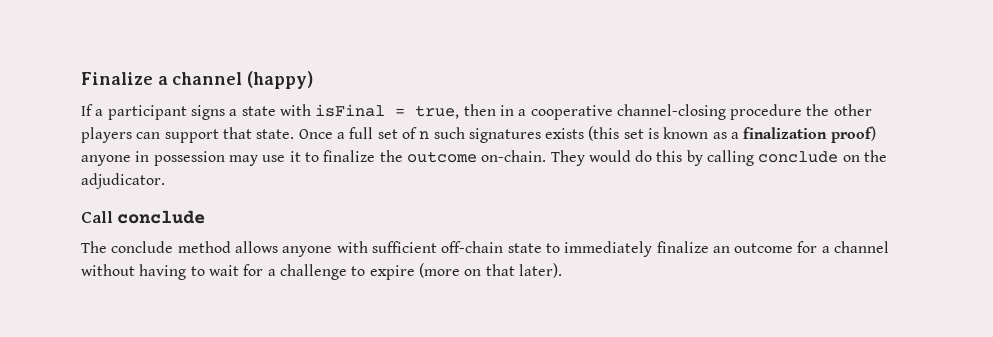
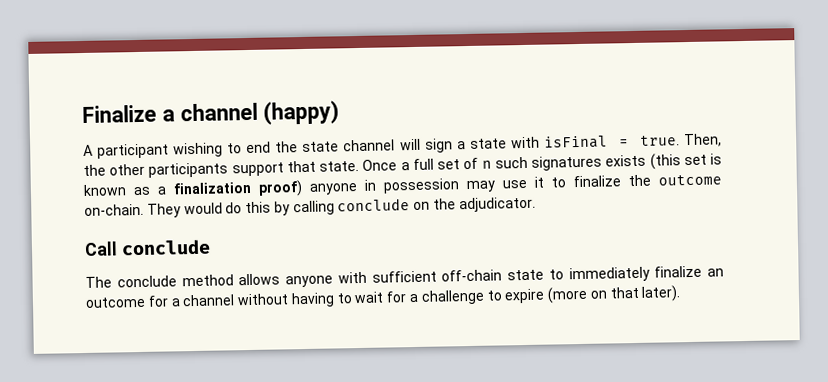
[81,104,225,120] If a participant signs -> [83,138,453,159] A participant wishing to end the state channel will sign
[415,104,872,120] [81,127,161,143] true, then in a cooperative channel-closing procedure the other players can -> [639,133,722,148] [83,162,229,178] true. Then, the other participants

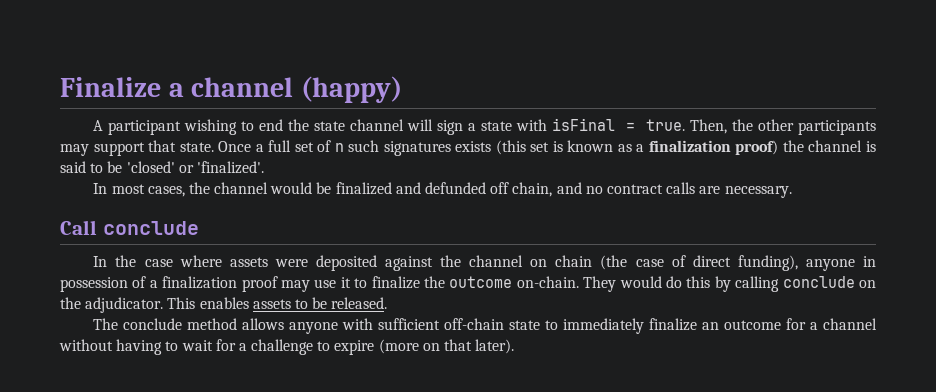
(229, 170) none -> [60,144,89,156] may
[309,178,460,195] anyone in possession -> [782,140,876,152] [60,161,264,174] [93,182,792,198] [60,220,199,235] [93,255,877,271] [60,276,278,292] the channel is said to be 'closed' or 'finalized'. // In most cases, the channel would be finalized and defunded off chain, and no contract calls are necessary. // Call conclude // In the case where assets were deposited against the channel on chain (the case of direct funding), anyone in possession of a finalization proof
[84,239,211,256] // Call conclude -> [167,297,388,309] This enables assets to be released.

